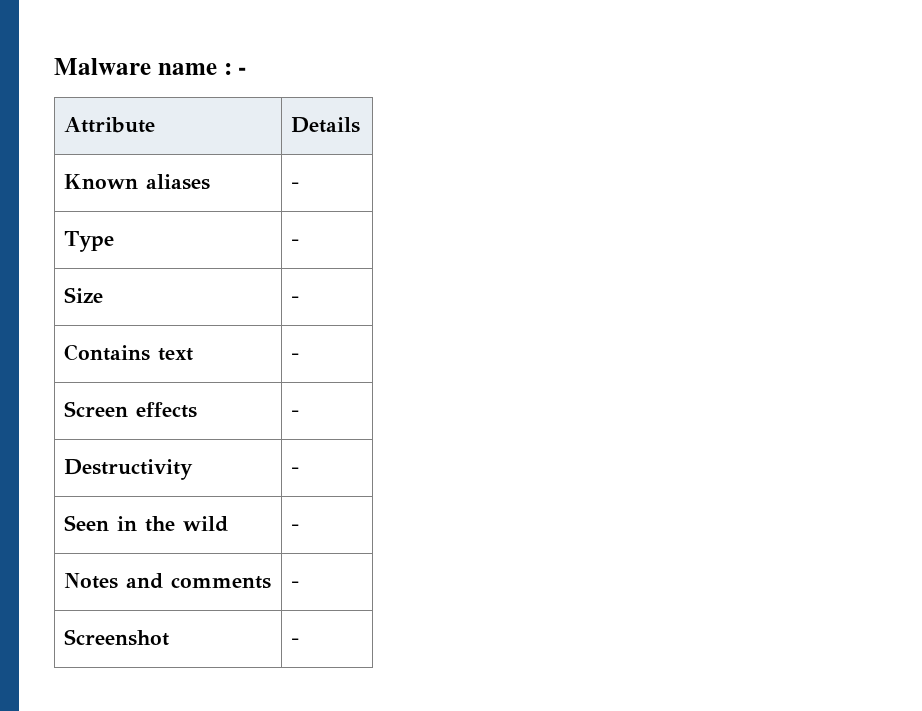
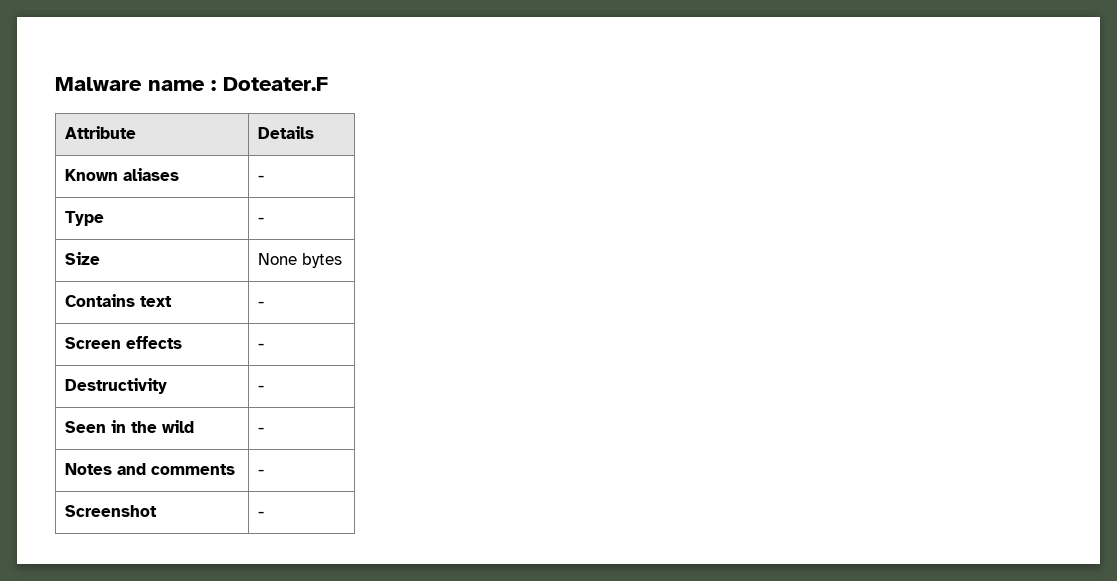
[238,67,247,75] - -> [223,77,328,91] Doteater.F
[291,296,300,303] - -> [258,253,343,268] None bytes

